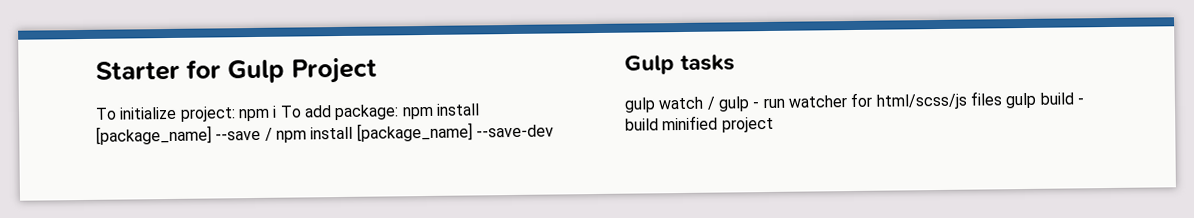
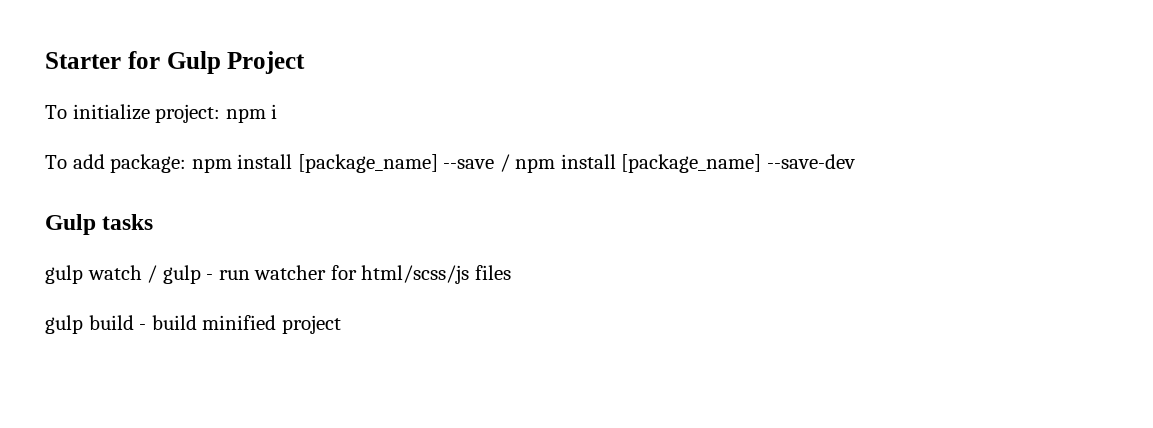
(278, 111) none -> (278, 111) //
(1002, 98) none -> (511, 272) //

